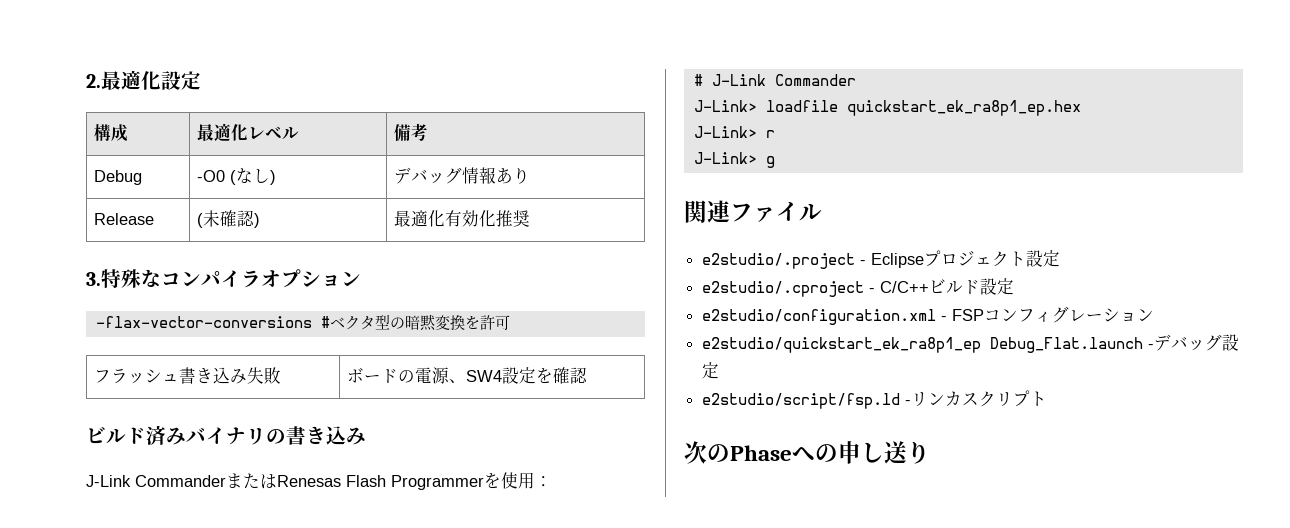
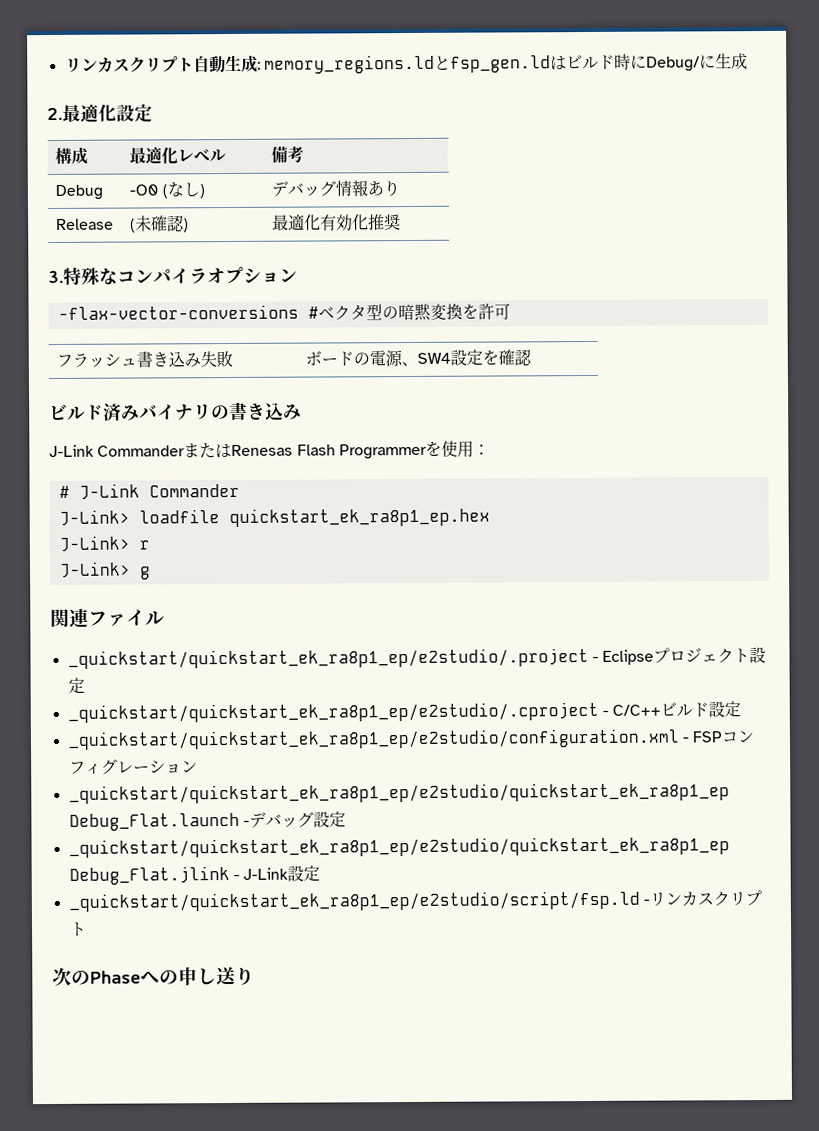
(86, 81) none -> [64,53,748,74] リンカスクリプト自動生成: memory_regions.ldとfsp_gen.ldはビルド時にDebug/に生成 //
[702,253,856,269] e2studio/.project -> [67,648,589,669] _quickstart/quickstart_ek_ra8p1_ep/e2studio/.project
[702,281,865,297] e2studio/.cproject -> [67,701,599,723] _quickstart/quickstart_ek_ra8p1_ep/e2studio/.cproject
[702,309,937,325] e2studio/configuration.xml -> [67,728,680,750] _quickstart/quickstart_ek_ra8p1_ep/e2studio/configuration.xml
[702,337,982,353] e2studio/quickstart_ek_ra8p1_ep -> [68,782,730,804] _quickstart/quickstart_ek_ra8p1_ep/e2studio/quickstart_ek_ra8p1_ep
[702,393,901,409] e2studio/script/fsp.ld -> [68,836,730,858] [68,865,321,885] [68,890,640,912] _quickstart/quickstart_ek_ra8p1_ep/e2studio/quickstart_ek_ra8p1_ep Debug_Flat.jlink - J-Link設定 // _quickstart/quickstart_ek_ra8p1_ep/e2studio/script/fsp.ld

